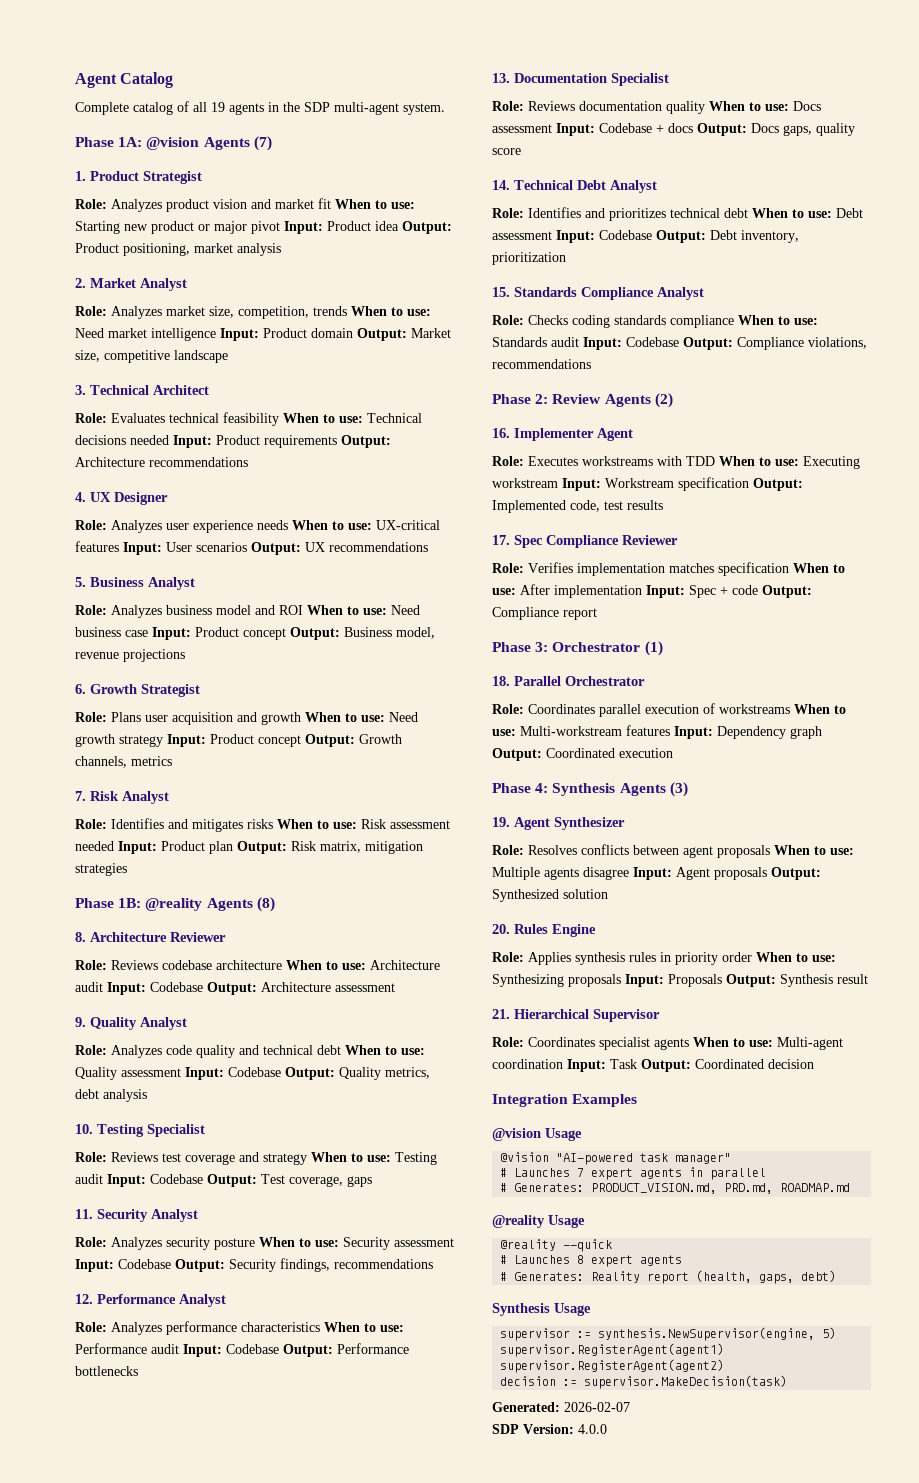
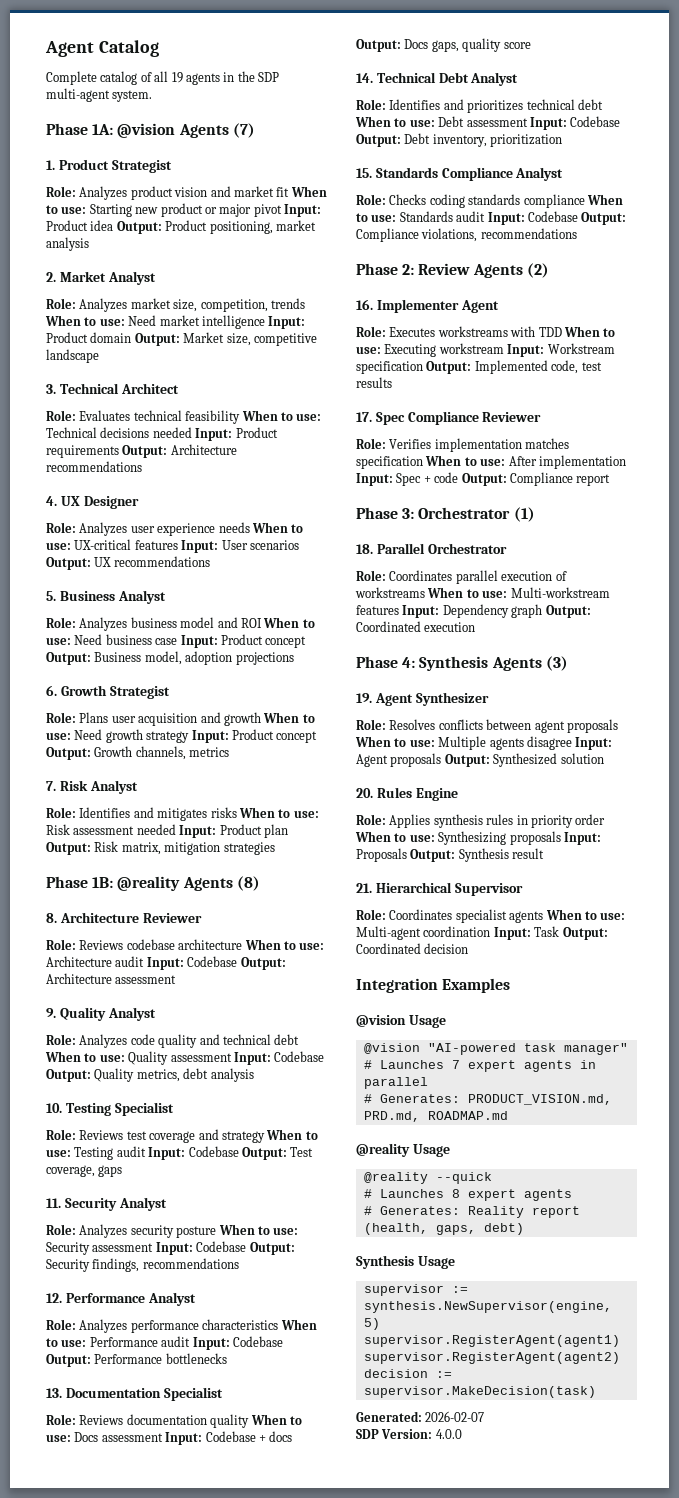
[75,652,119,659] revenue -> [185,651,233,665] adoption

